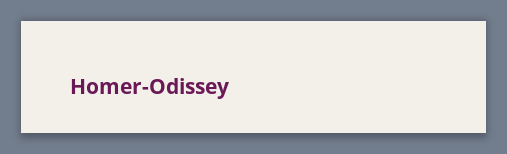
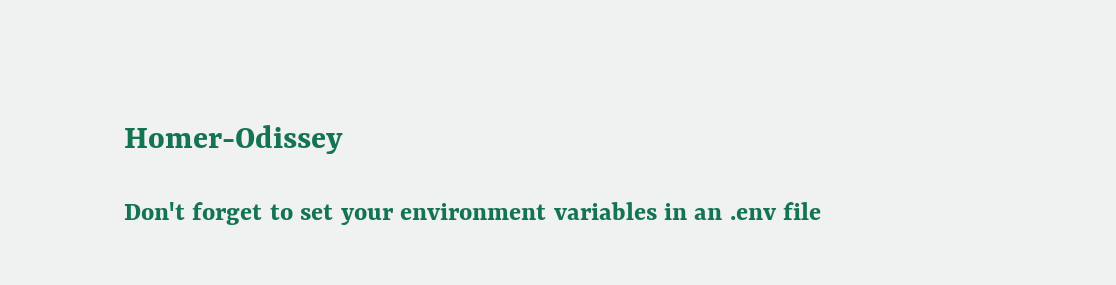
(229, 88) none -> [124,202,822,225] // Don't forget to set your environment variables in an .env file

